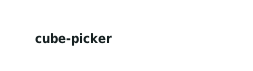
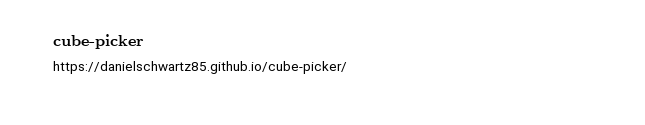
(112, 39) none -> [53,61,347,74] // https://danielschwartz85.github.io/cube-picker/

